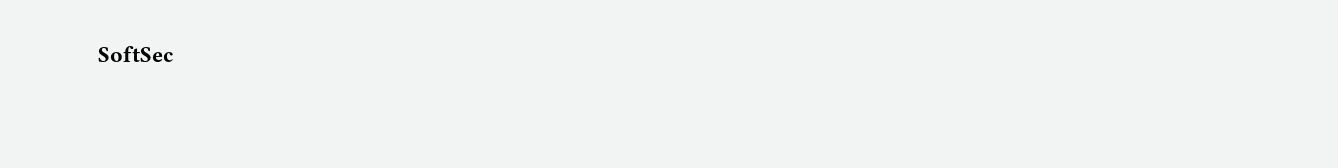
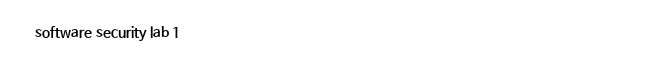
[98,46,173,62] SoftSec -> [35,26,181,42] software security lab 1

